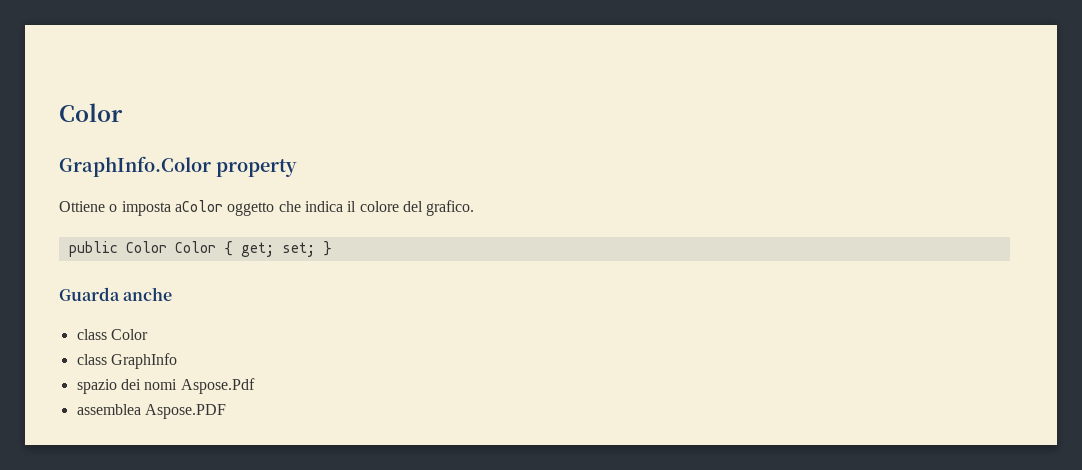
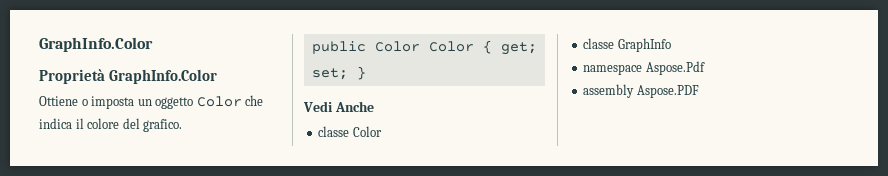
[59,103,123,122] [59,156,297,177] Color // GraphInfo.Color property -> [39,37,153,52] [39,69,217,84] GraphInfo.Color // Proprietà GraphInfo.Color
[174,200,275,216] aColor oggetto -> [137,96,242,109] un oggetto Color
[59,287,173,301] [76,329,148,340] [76,354,107,365] Guarda anche // class Color // class -> [303,101,374,112] [318,126,382,137] [583,38,615,49] Vedi Anche // classe Color // classe
[76,379,178,394] spazio dei nomi -> [583,64,643,75] namespace
[76,404,141,415] assemblea -> [583,84,635,98] assembly

